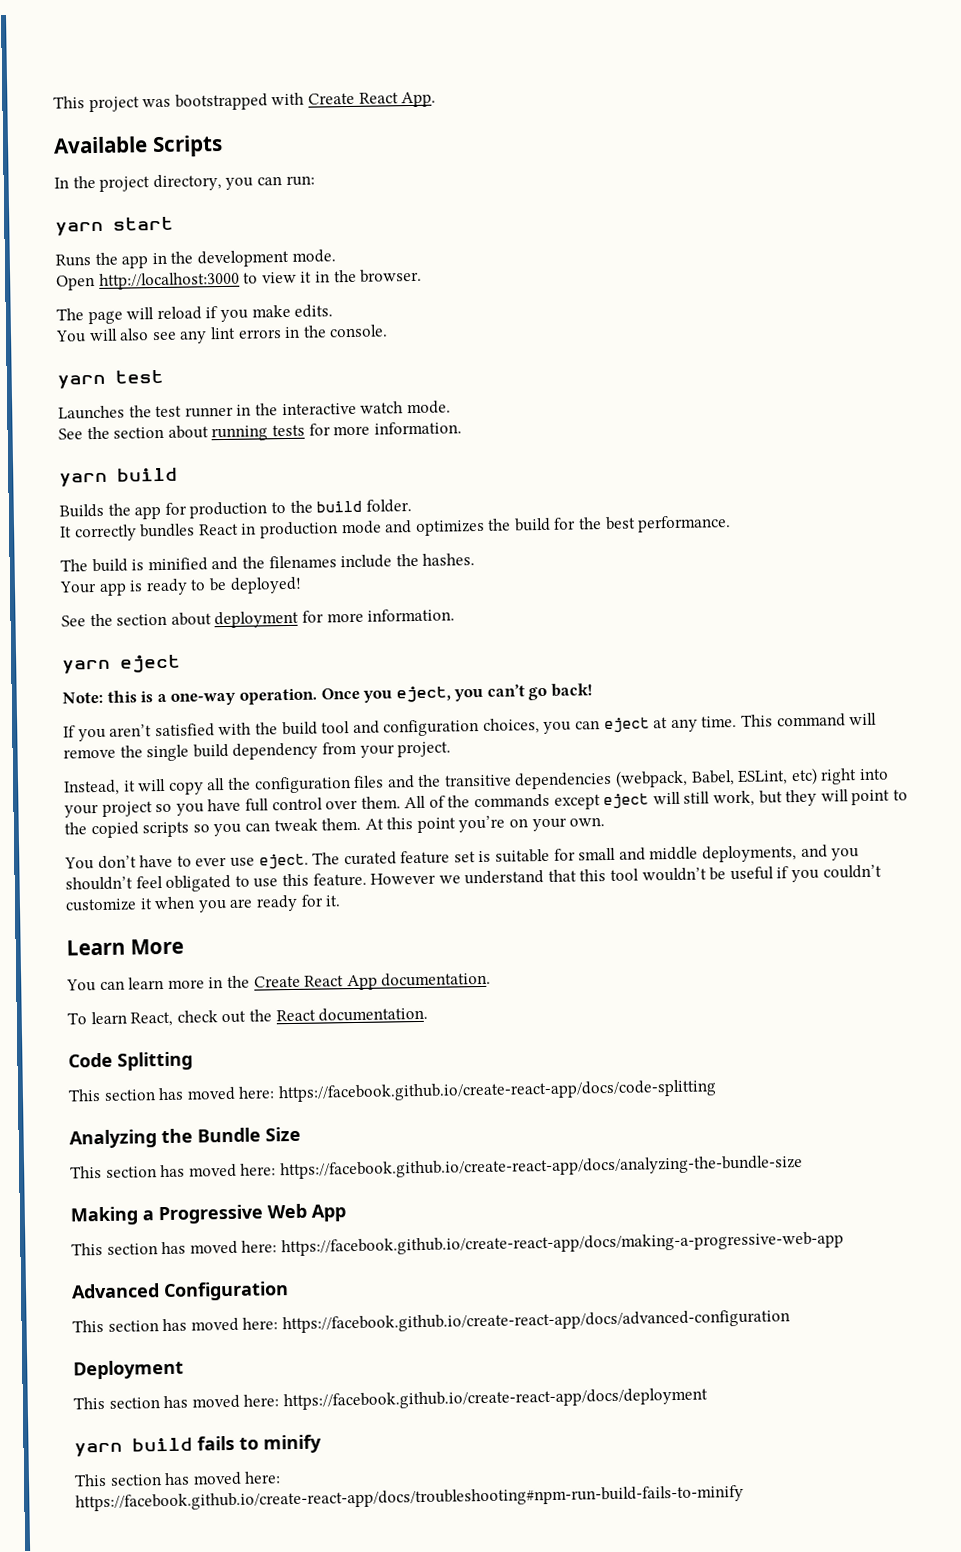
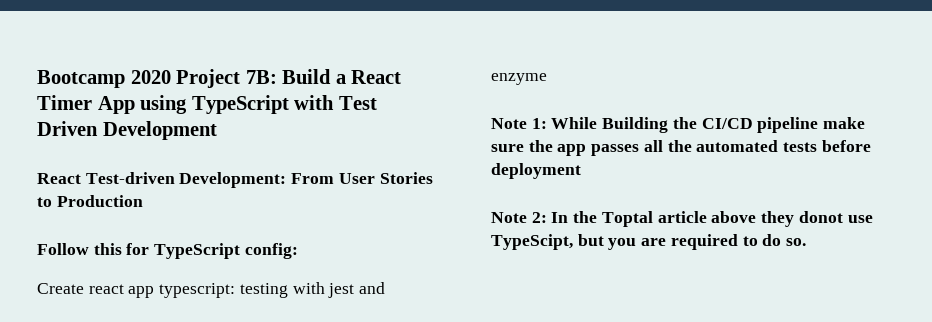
[53,91,437,113] [53,134,223,158] [54,173,315,192] [55,216,174,236] [55,249,336,269] [56,268,423,291] [56,304,334,325] [55,324,389,344] [57,369,164,389] [58,400,451,420] [58,421,462,442] [59,467,178,487] [59,499,412,520] [60,515,732,542] [60,553,476,573] [59,576,302,596] [61,608,456,629] [62,654,181,674] [62,683,594,706] [63,712,878,742] [63,741,452,762] [64,767,890,796] [64,789,908,818] [64,815,606,839] [64,844,860,870] [65,864,882,892] [65,894,342,913] [66,938,184,956] [66,971,492,992] [67,1006,429,1027] [68,1051,193,1071] [68,1079,717,1103] [69,1126,301,1149] [70,1154,803,1180] [70,1203,346,1226] [71,1231,844,1257] [71,1281,289,1302] [72,1309,790,1334] [73,1359,184,1380] [73,1387,708,1411] [74,1434,322,1457] [74,1471,282,1487] [75,1484,744,1512] This project was bootstrapped with Create React App. // Available Scripts // In the project directory, you can run: // yarn start // Runs the app in the development mode. // Open http://localhost:3000 to view it in the browser. // The page will reload if you make edits. // You will also see any lint errors in the console. // yarn test // Launches the test runner in the interactive watch mode. // See the section about running tests for more information. // yarn build // Builds the app for production to the build folder. // It correctly bundles React in production mode and optimizes the build for the best performance. // The build is minified and the filenames include the hashes. // Your app is ready to be deployed! // See the section about deployment for more information. // yarn eject // Note: this is a one-way operation. Once you eject, you can’t go back! // If you aren’t satisfied with the build tool and configuration choices, you can eject at any time. This command will remove the single build dependency from your project. // Instead, it will copy all the configuration files and the transitive dependencies (webpack, Babel, ESLint, etc) right into your project so you have full control over them. All of the commands except eject will still work, but they will point to the copied scripts so you can tweak them. At this point you’re on your own. // You don’t have to ever use eject. The curated feature set is suitable for small and middle deployments, and you shouldn’t feel obligated to use this feature. However we understand that this tool wouldn’t be useful if you couldn’t customize it when you are ready for it. // Learn More // You can learn more in the Create React App documentation. // To learn React, check out the React documentation. // Code Splitting // This section has moved here: https://facebook.github.io/create-react-app/docs/code-splitting // Analyzing the Bundle Size // This section has moved here: https://facebook.github.io/create-react-app/docs/analyzing-the-bundle-size // Making a Progressive Web App // This section has moved here: https://facebook.github.io/create-react-app/docs/making-a-progressive-web-app // Advanced Configuration // This section has moved here: https://facebook.github.io/create-react-app/docs/advanced-configuration // Deployment // This section has moved here: https://facebook.github.io/create-react-app/docs/deployment // yarn build fails to minify // This section has moved here: https://facebook.github.io/create-react-app/docs/troubleshooting#npm-run-build-fails-to-minify -> [37,69,402,88] [37,95,377,114] [37,121,217,140] [37,172,433,188] [37,195,143,207] [37,243,298,259] [37,282,386,298] [491,73,547,85] [491,117,866,133] [491,140,871,156] [491,163,581,179] [491,211,873,227] [491,234,807,250] Bootcamp 2020 Project 7B: Build a React Timer App using TypeScript with Test Driven Development // React Test-driven Development: From User Stories to Production // Follow this for TypeScript config: // Create react app typescript: testing with jest and enzyme // Note 1: While Building the CI/CD pipeline make sure the app passes all the automated tests before deployment // Note 2: In the Toptal article above they donot use TypeScipt, but you are required to do so.

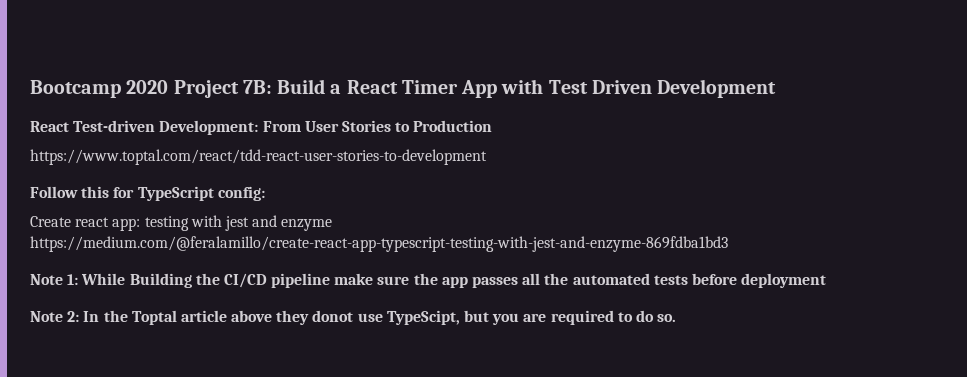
[140,95,289,114] using TypeScript -> (498, 89) none
(143, 201) none -> [30,149,487,165] // https://www.toptal.com/react/tdd-react-user-stories-to-development
[128,283,236,298] app typescript: -> [112,218,141,231] app:
(547, 79) none -> [30,236,728,252] https://medium.com/@feralamillo/create-react-app-typescript-testing-with-jest-and-enzyme-869fdba1bd3

